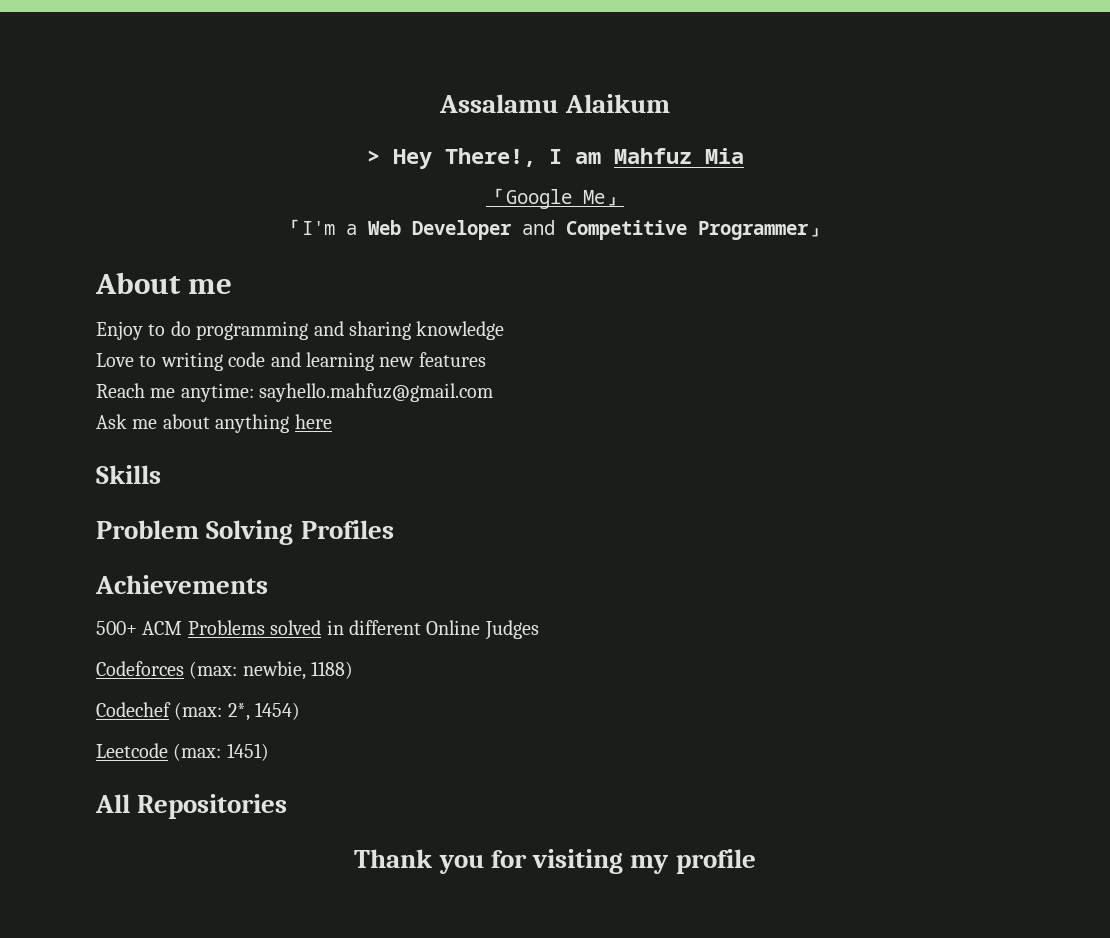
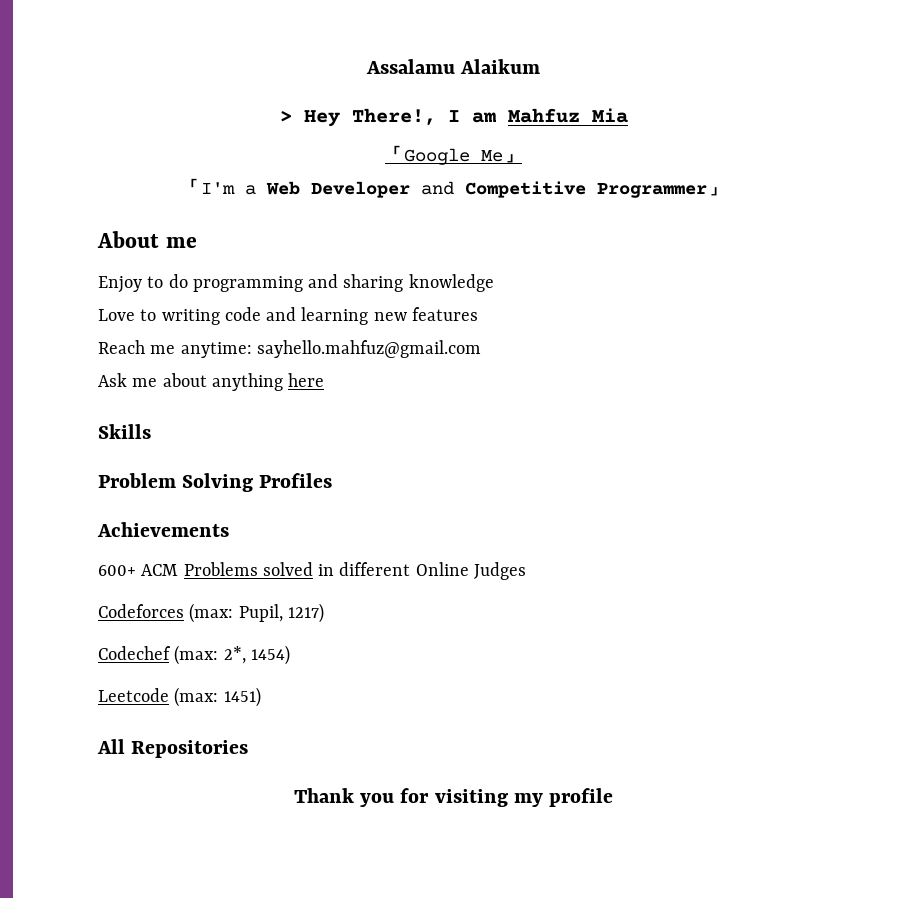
[96,621,137,635] 500+ -> [98,565,136,576] 600+
[242,661,354,680] newbie, 1188) -> [238,603,324,623] Pupil, 1217)

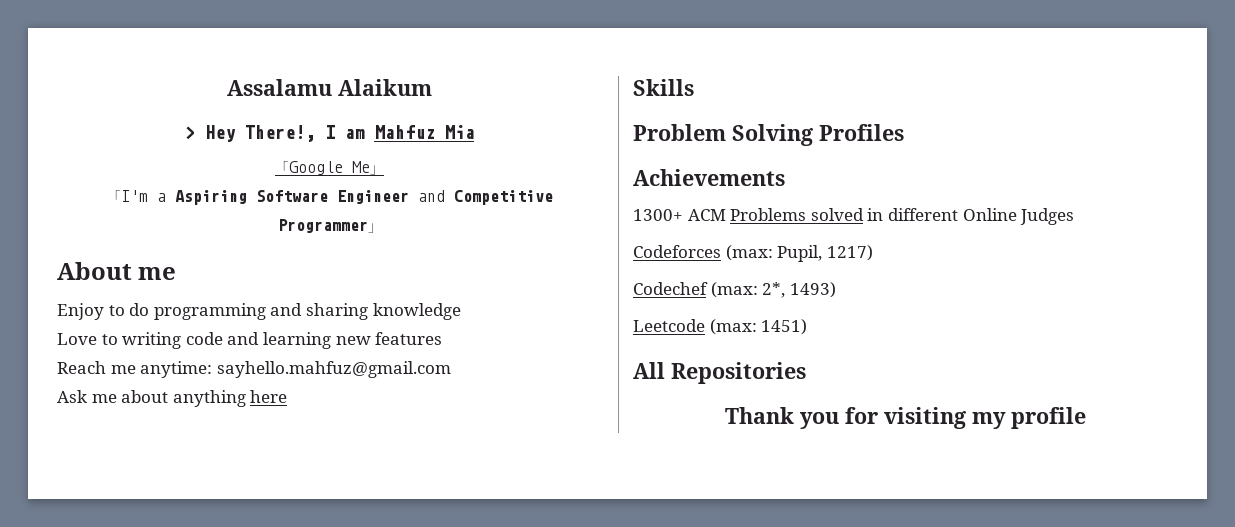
[265,181,410,198] Web Developer -> [174,190,409,205] Aspiring Software Engineer
[98,565,136,576] 600+ -> [633,209,683,221] 1300+
[250,645,290,665] 1454) -> [789,282,836,298] 1493)

